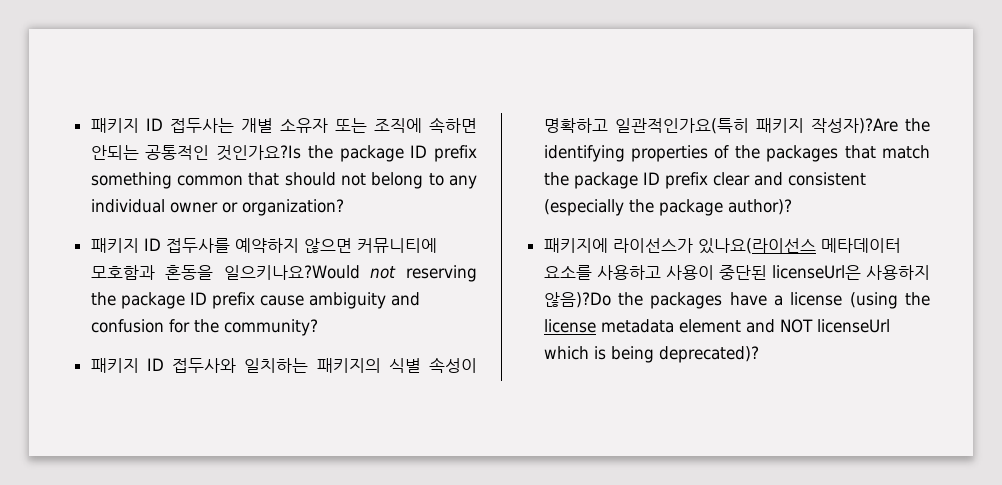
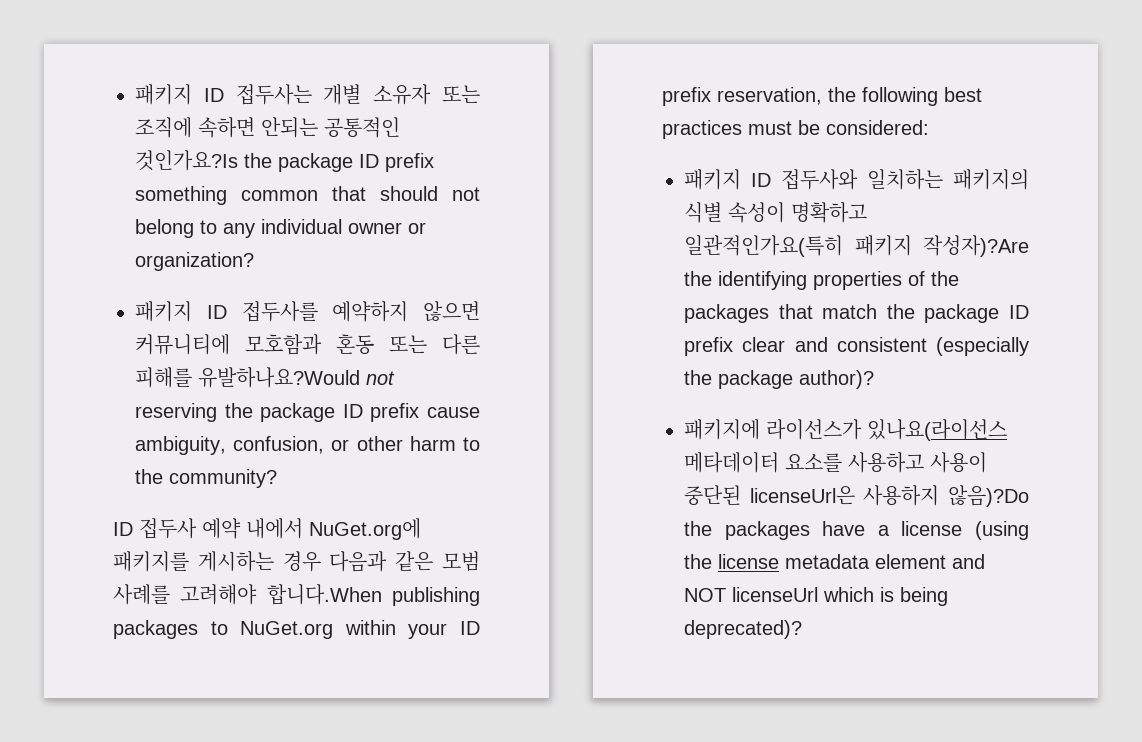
[165,265,360,280] 혼동을 일으키나요?Would -> [336,334,480,355] [135,367,360,388] 혼동 또는 다른 피해를 유발하나요?Would
[308,292,420,309] [90,319,318,336] ambiguity and confusion for the community? -> [135,436,480,455] [135,469,277,488] [113,518,421,540] [113,551,481,572] [113,584,480,606] [113,620,480,639] [662,87,982,106] [662,120,929,139] ambiguity, confusion, or other harm to the community? // ID 접두사 예약 내에서 NuGet.org에 패키지를 게시하는 경우 다음과 같은 모범 사례를 고려해야 합니다.When publishing packages to NuGet.org within your ID prefix reservation, the following best practices must be considered:

